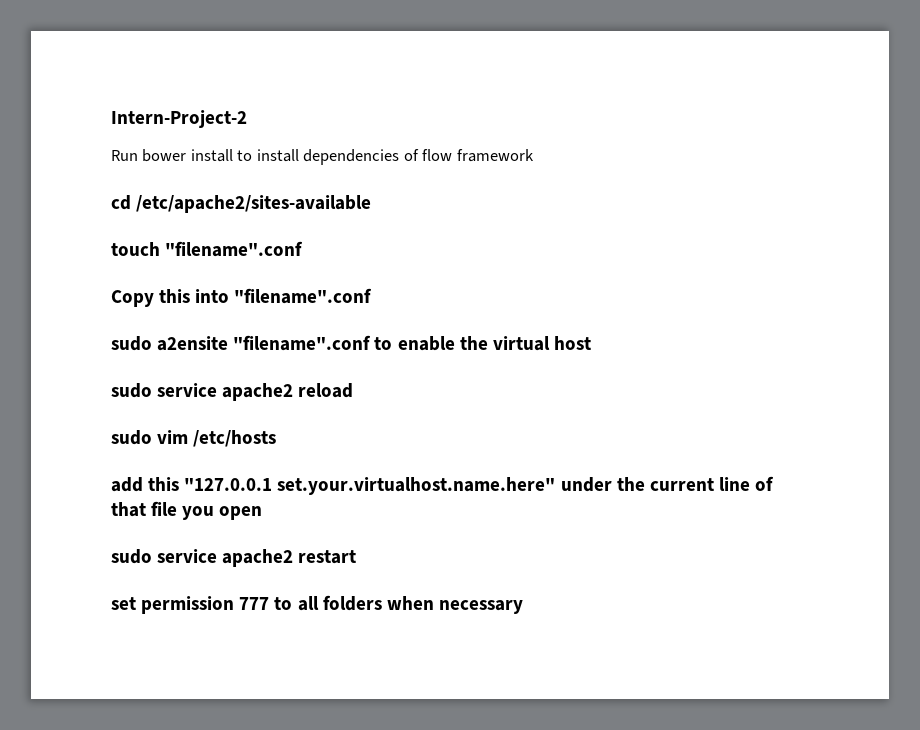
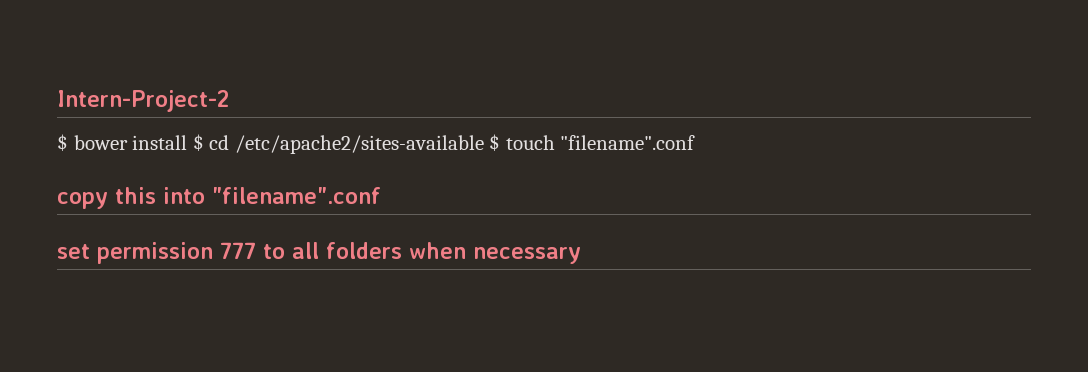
[111,150,138,161] Run -> [57,134,68,151] $
[237,149,534,165] to install dependencies of flow framework // -> [192,134,204,151] $
(372, 204) // -> [489,134,501,151] $
[111,290,154,307] Copy -> [57,192,108,209] copy
[111,335,591,351] [111,383,354,401] [111,430,277,447] [111,476,775,495] [111,501,263,520] [111,549,357,567] // sudo a2ensite "filename".conf to enable the virtual host // sudo service apache2 reload // sudo vim /etc/hosts // add this "127.0.0.1 set.your.virtualhost.name.here" under the current line of that file you open // sudo service apache2 restart -> (381, 195) none

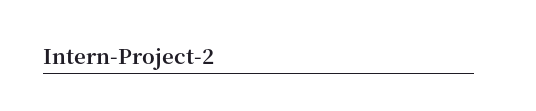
[57,134,696,154] [57,187,381,209] [57,242,581,264] // $ bower install $ cd /etc/apache2/sites-available $ touch "filename".conf // copy this into "filename".conf // set permission 777 to all folders when necessary -> (214, 59) none

